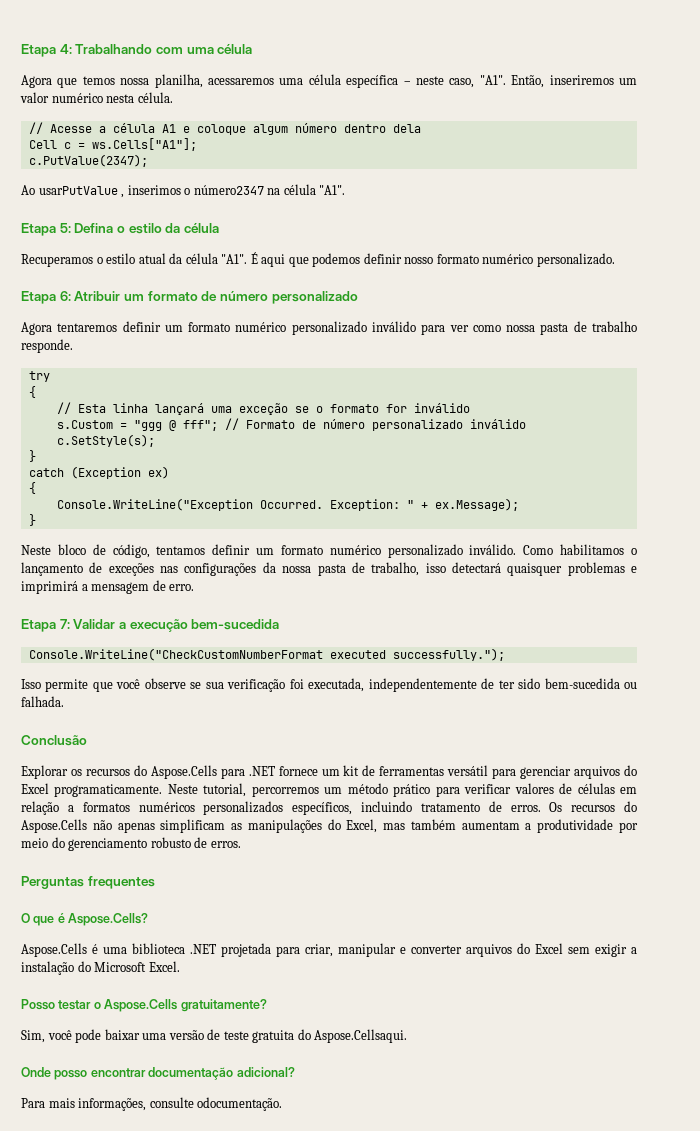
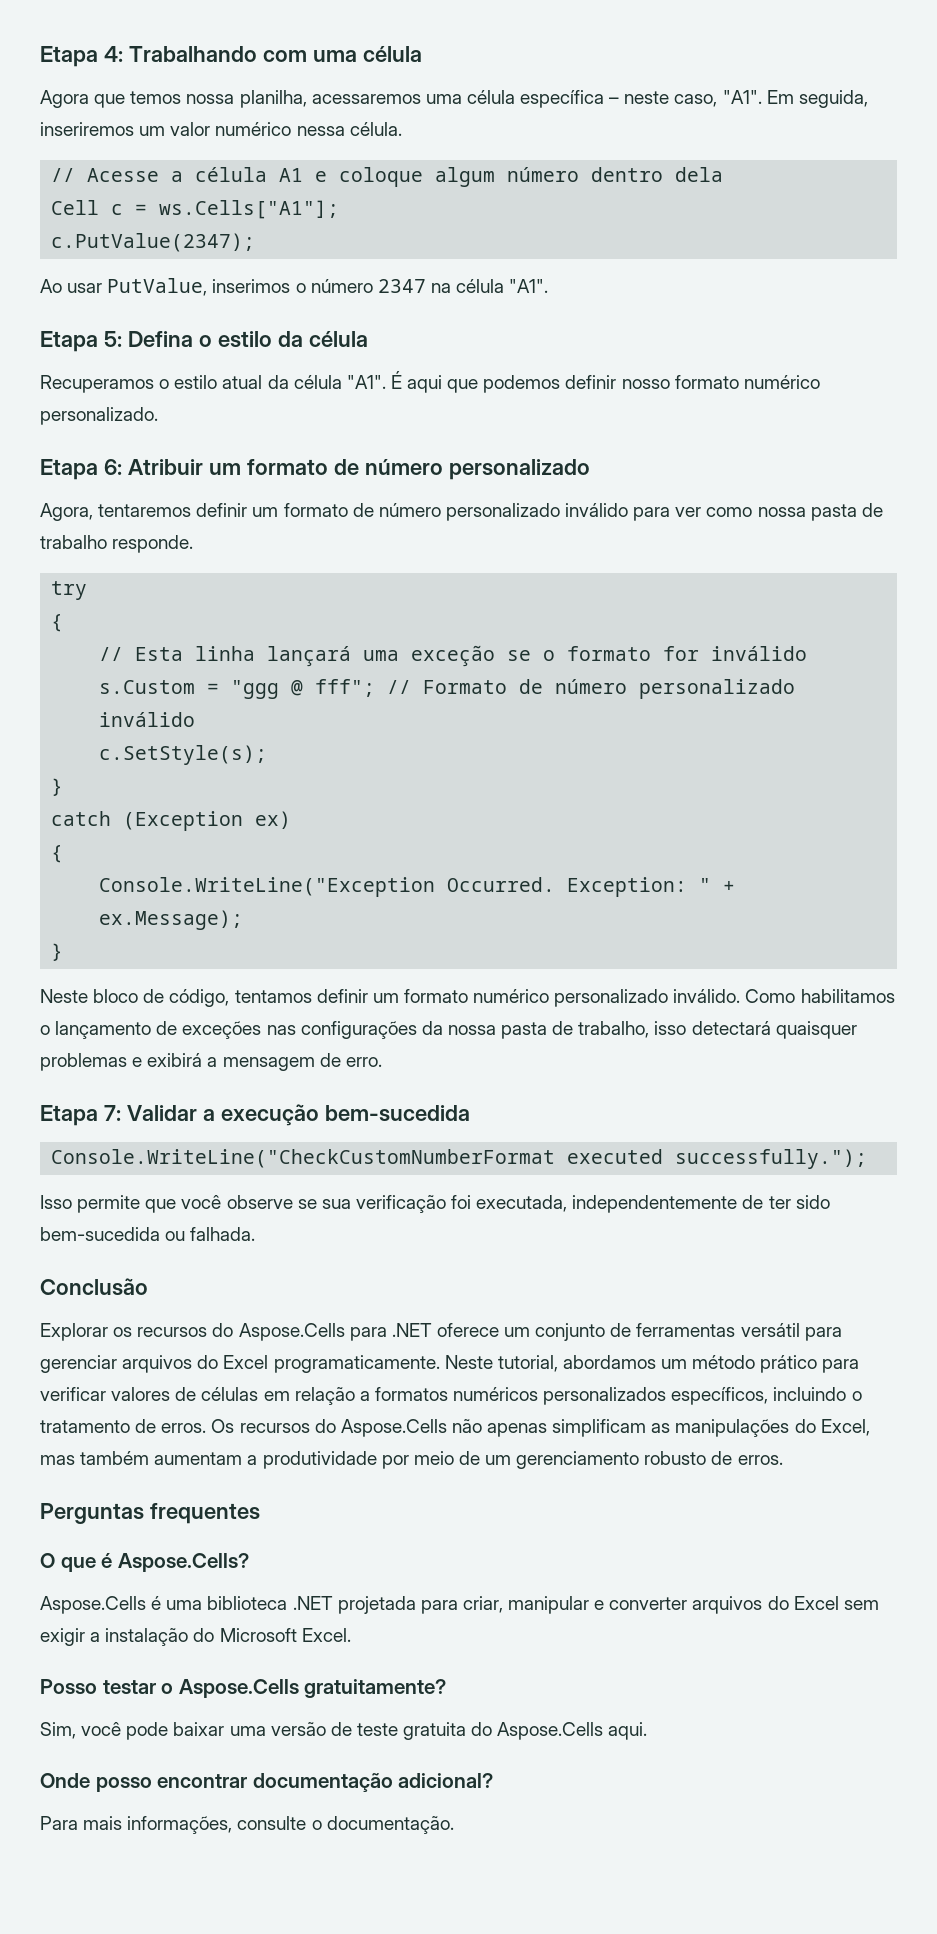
[511,75,545,88] Então, -> [766,90,868,108] Em seguida,
[106,94,135,103] nesta -> [296,126,345,136] nessa
[38,185,264,198] usarPutValue , inserimos o número2347 -> [67,278,426,296] usar PutValue, inserimos o número 2347
[21,322,52,335] Agora -> [40,503,93,521] Agora,
[235,322,287,332] numérico -> [352,503,441,517] de número
[21,581,78,594] imprimirá -> [147,1053,203,1067] exibirá
[278,765,360,776] fornece um kit -> [436,1323,606,1341] oferece um conjunto
[251,786,319,797] percorremos -> [562,1355,656,1369] abordamos
(412, 806) none -> [851,1391,862,1401] o
[51,837,65,848] do -> [458,1451,512,1465] de um
[314,1029,408,1043] Aspose.Cellsaqui. -> [497,1722,648,1740] Aspose.Cells aqui.
[197,1097,283,1111] odocumentação. -> [311,1816,454,1834] o documentação.

